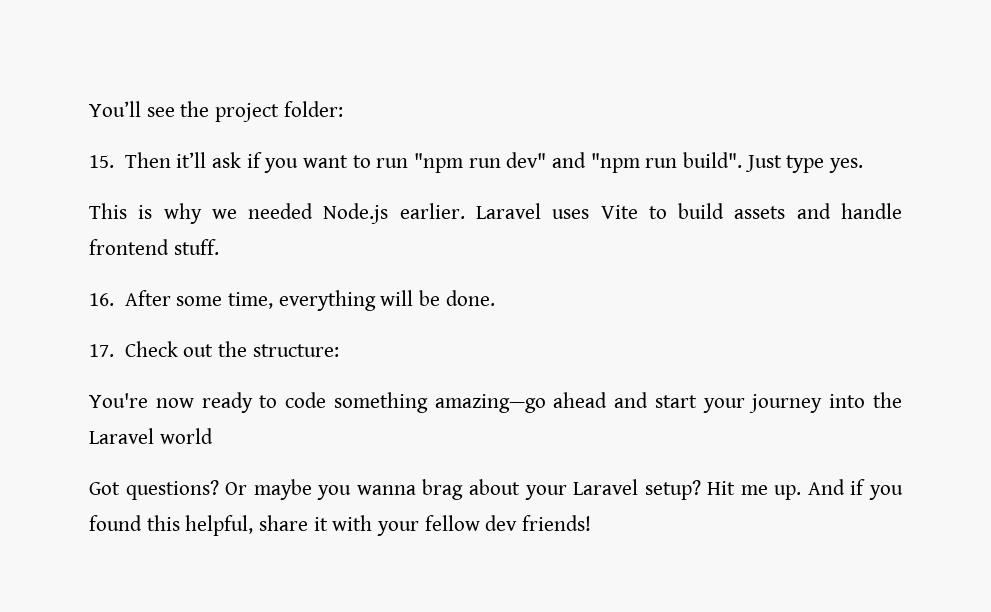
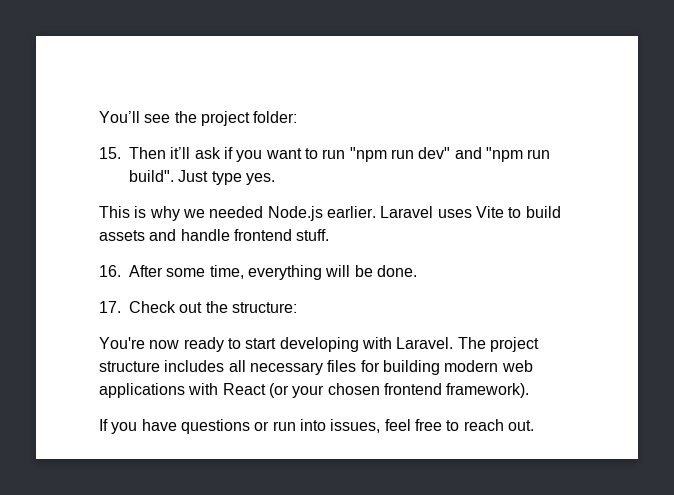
[285,392,902,413] [89,428,213,444] [89,479,903,500] [89,515,592,536] code something amazing—go ahead and start your journey into the Laravel world // Got questions? Or maybe you wanna brag about your Laravel setup? Hit me up. And if you found this helpful, share it with your fellow dev friends! -> [245,337,539,352] [99,360,533,375] [99,383,530,398] [99,419,534,434] start developing with Laravel. The project structure includes all necessary files for building modern web applications with React (or your chosen frontend framework). // If you have questions or run into issues, feel free to reach out.

